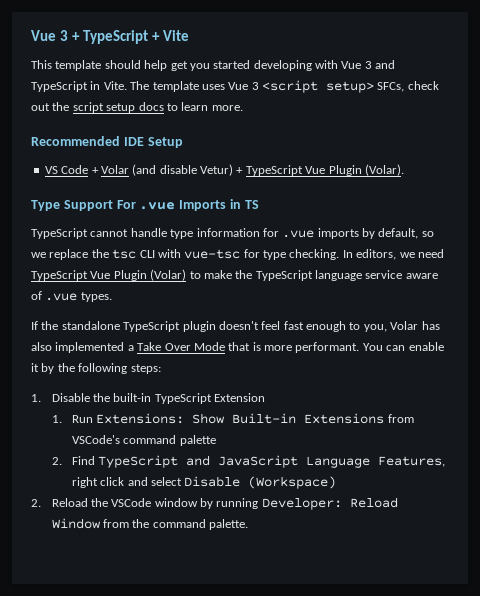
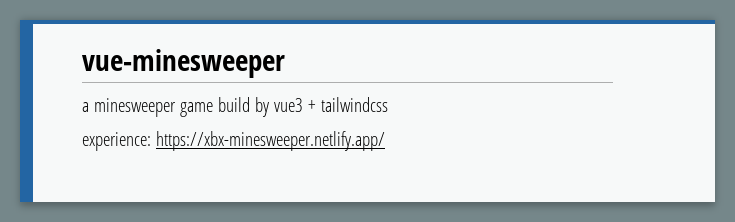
[31,30,189,44] [31,60,396,71] [31,80,439,93] [31,102,243,113] [31,136,183,148] [44,164,404,176] [31,199,259,211] [31,228,434,239] [31,249,444,260] [31,269,438,281] [31,291,112,302] [31,321,440,332] [31,342,444,353] [31,363,161,374] [31,393,265,404] [51,413,414,424] [71,435,216,446] [51,455,446,468] [71,476,337,489] [31,497,398,510] [51,518,248,530] Vue 3 + TypeScript + Vite // This template should help get you started developing with Vue 3 and TypeScript in Vite. The template uses Vue 3 <script setup> SFCs, check out the script setup docs to learn more. // Recommended IDE Setup // VS Code + Volar (and disable Vetur) + TypeScript Vue Plugin (Volar). // Type Support For .vue Imports in TS // TypeScript cannot handle type information for .vue imports by default, so we replace the tsc CLI with vue-tsc for type checking. In editors, we need TypeScript Vue Plugin (Volar) to make the TypeScript language service aware of .vue types. // If the standalone TypeScript plugin doesn't feel fast enough to you, Volar has also implemented a Take Over Mode that is more performant. You can enable it by the following steps: // 1. Disable the built-in TypeScript Extension // 1. Run Extensions: Show Built-in Extensions from VSCode's command palette // 2. Find TypeScript and JavaScript Language Features, right click and select Disable (Workspace) // 2. Reload the VSCode window by running Developer: Reload Window from the command palette. -> [82,49,285,78] [82,97,388,117] [82,131,385,151] vue-minesweeper // a minesweeper game build by vue3 + tailwindcss // experience: https://xbx-minesweeper.netlify.app/

